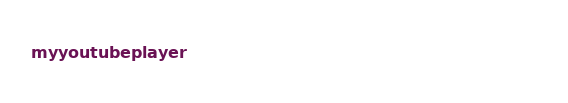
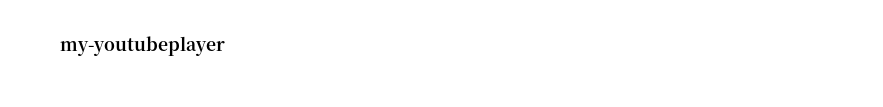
[31,46,187,61] myyoutubeplayer -> [60,36,225,56] my-youtubeplayer

